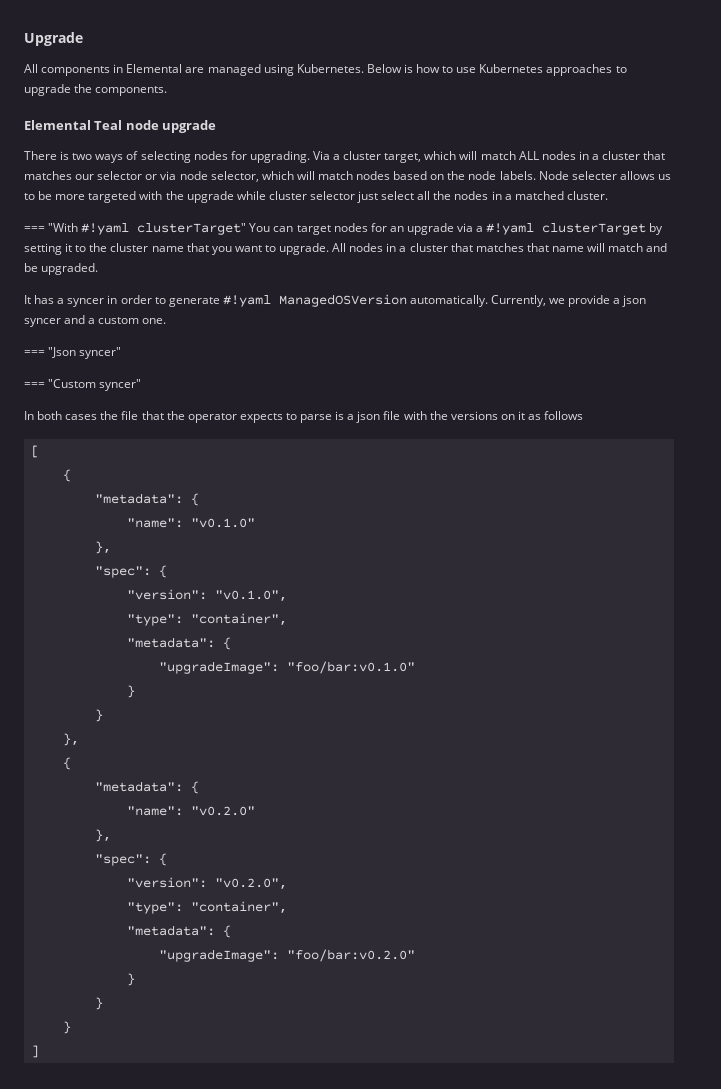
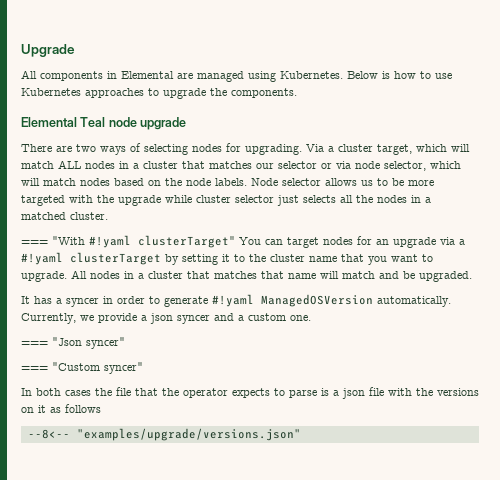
[60,151,70,160] is -> [56,146,72,152] are
[571,171,617,180] selecter -> [282,178,321,186] selector
[381,191,415,200] select -> [303,195,336,203] selects
[30,445,39,458] [62,469,71,482] [94,493,199,506] [126,518,255,528] [94,541,111,554] [94,565,167,578] [126,589,287,602] [126,613,287,626] [126,637,231,650] [158,661,415,674] [126,685,135,698] [94,709,103,722] [62,733,79,746] [62,757,71,770] [94,781,199,794] [126,806,255,816] [94,829,111,842] [94,853,167,866] [126,877,287,890] [126,901,287,914] [126,925,231,938] [158,949,415,962] [126,973,135,986] [94,997,103,1010] [62,1021,71,1034] [30,1045,39,1058] [ // { // "metadata": { // "name": "v0.1.0" // }, // "spec": { // "version": "v0.1.0", // "type": "container", // "metadata": { // "upgradeImage": "foo/bar:v0.1.0" // } // } // }, // { // "metadata": { // "name": "v0.2.0" // }, // "spec": { // "version": "v0.2.0", // "type": "container", // "metadata": { // "upgradeImage": "foo/bar:v0.2.0" // } // } // } // ] -> [27,428,301,441] --8<-- "examples/upgrade/versions.json"

